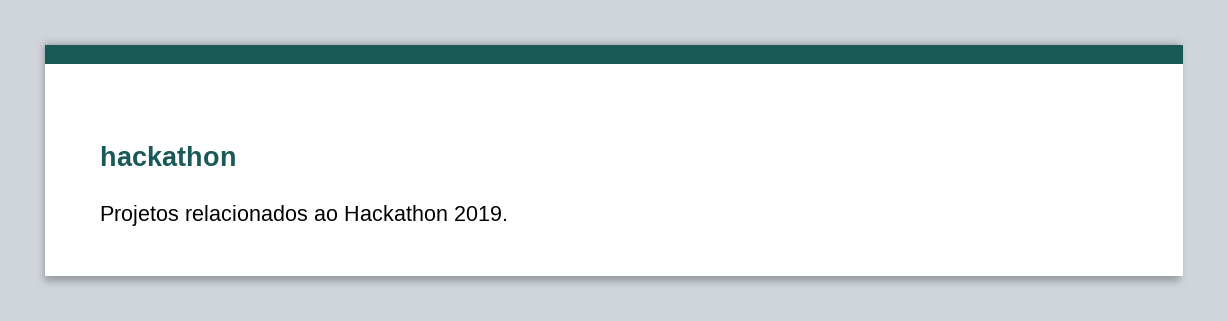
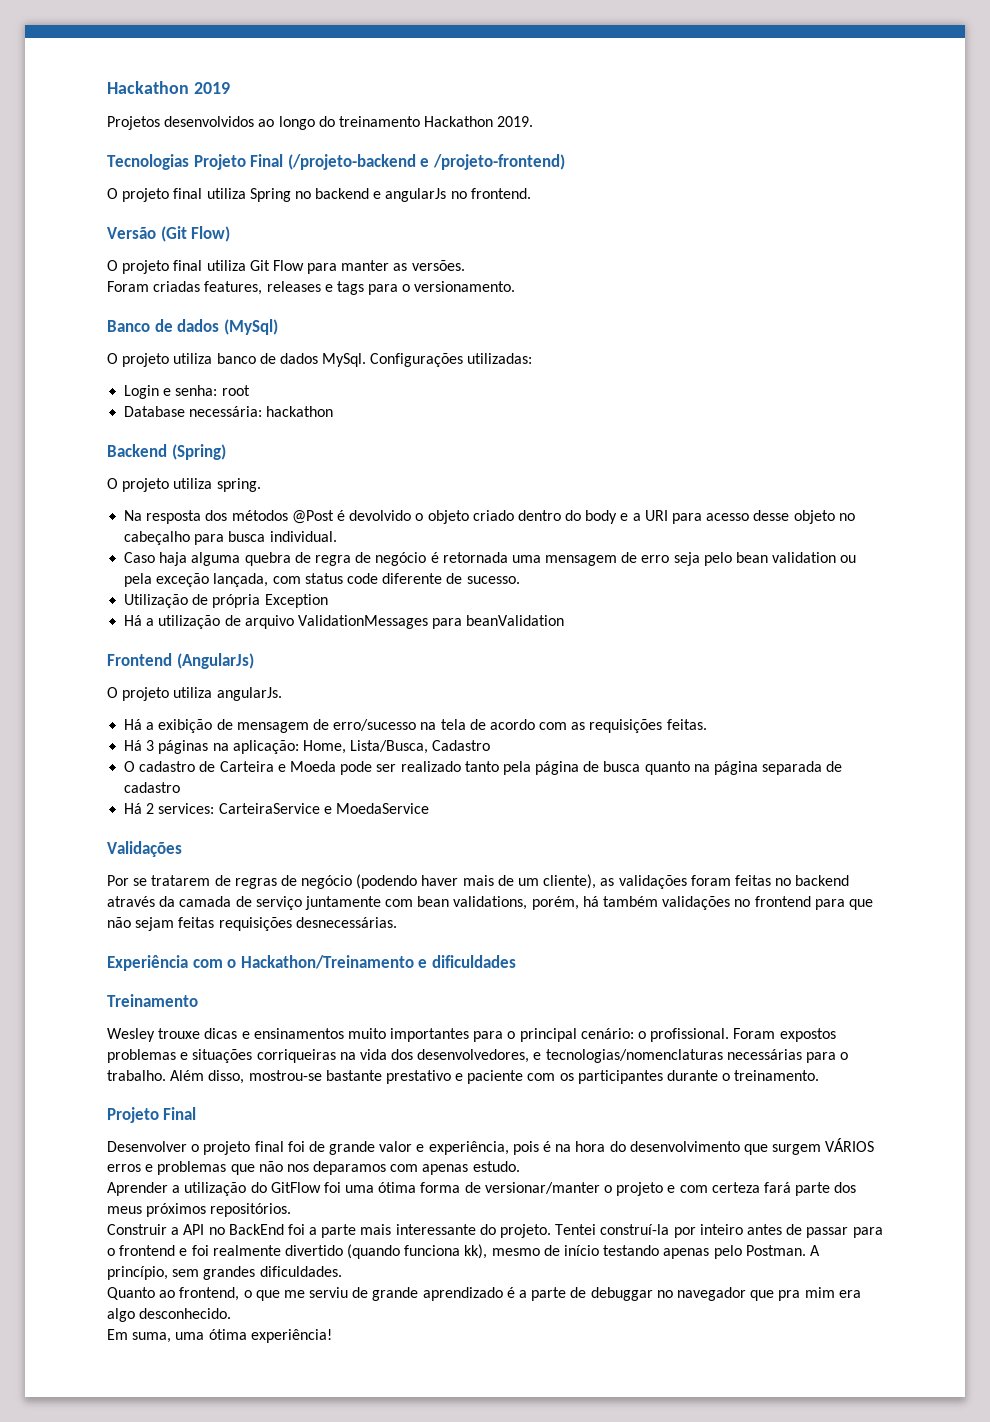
[100,146,237,166] [100,205,508,226] hackathon // Projetos relacionados ao Hackathon 2019. -> [107,81,230,94] [107,116,534,130] [107,154,565,170] [107,188,531,202] [107,226,231,242] [107,260,465,274] [107,281,516,295] [107,319,278,335] [107,353,533,367] [124,385,250,399] [124,406,334,417] [107,444,226,460] [107,478,261,492] [124,510,855,524] [124,531,337,545] [124,552,857,566] [124,573,520,587] [124,594,328,608] [124,615,565,629] [107,653,254,669] [107,687,282,701] [124,719,707,733] [124,740,491,754] [124,761,843,775] [124,782,181,793] [124,803,429,814] [107,841,182,857] [107,874,850,889] [107,896,873,910] [107,917,397,931] [107,955,516,971] [107,994,198,1007] [107,1028,836,1042] [107,1049,849,1063] [107,1070,820,1084] [107,1107,197,1123] [107,1138,875,1155] [107,1161,520,1175] [107,1182,857,1196] [107,1203,292,1217] [107,1224,883,1238] [107,1244,820,1259] [107,1266,342,1280] [107,1287,861,1301] [107,1308,232,1322] [107,1329,332,1343] Hackathon 2019 // Projetos desenvolvidos ao longo do treinamento Hackathon 2019. // Tecnologias Projeto Final (/projeto-backend e /projeto-frontend) // O projeto final utiliza Spring no backend e angularJs no frontend. // Versão (Git Flow) // O projeto final utiliza Git Flow para manter as versões. // Foram criadas features, releases e tags para o versionamento. // Banco de dados (MySql) // O projeto utiliza banco de dados MySql. Configurações utilizadas: // Login e senha: root // Database necessária: hackathon // Backend (Spring) // O projeto utiliza spring. // Na resposta dos métodos @Post é devolvido o objeto criado dentro do body e a URI para acesso desse objeto no cabeçalho para busca individual. // Caso haja alguma quebra de regra de negócio é retornada uma mensagem de erro seja pelo bean validation ou pela exceção lançada, com status code diferente de sucesso. // Utilização de própria Exception // Há a utilização de arquivo ValidationMessages para beanValidation // Frontend (AngularJs) // O projeto utiliza angularJs. // Há a exibição de mensagem de erro/sucesso na tela de acordo com as requisições feitas. // Há 3 páginas na aplicação: Home, Lista/Busca, Cadastro // O cadastro de Carteira e Moeda pode ser realizado tanto pela página de busca quanto na página separada de cadastro // Há 2 services: CarteiraService e MoedaService // Validações // Por se tratarem de regras de negócio (podendo haver mais de um cliente), as validações foram feitas no backend através da camada de serviço juntamente com bean validations, porém, há também validações no frontend para que não sejam feitas requisições desnecessárias. // Experiência com o Hackathon/Treinamento e dificuldades // Treinamento // Wesley trouxe dicas e ensinamentos muito importantes para o principal cenário: o profissional. Foram expostos problemas e situações corriqueiras na vida dos desenvolvedores, e tecnologias/nomenclaturas necessárias para o trabalho. Além disso, mostrou-se bastante prestativo e paciente com os participantes durante o treinamento. // Projeto Final // Desenvolver o projeto final foi de grande valor e experiência, pois é na hora do desenvolvimento que surgem VÁRIOS erros e problemas que não nos deparamos com apenas estudo. // Aprender a utilização do GitFlow foi uma ótima forma de versionar/manter o projeto e com certeza fará parte dos meus próximos repositórios. // Construir a API no BackEnd foi a parte mais interessante do projeto. Tentei construí-la por inteiro antes de passar para o frontend e foi realmente divertido (quando funciona kk), mesmo de início testando apenas pelo Postman. A princípio, sem grandes dificuldades. // Quanto ao frontend, o que me serviu de grande aprendizado é a parte de debuggar no navegador que pra mim era algo desconhecido. // Em suma, uma ótima experiência!

